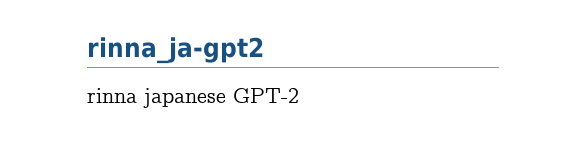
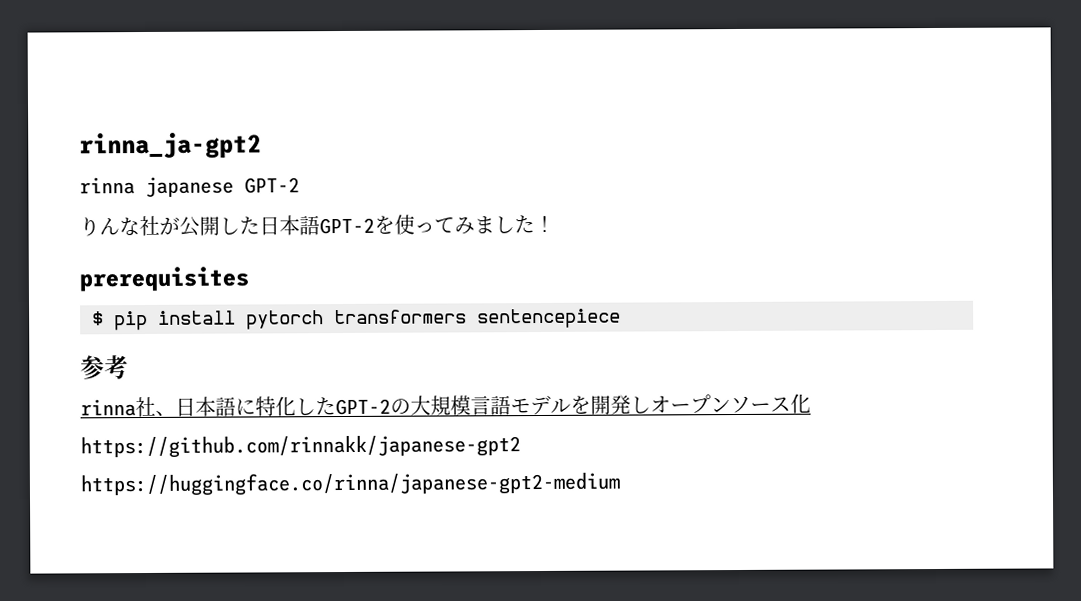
(299, 95) none -> [79,214,555,237] [79,266,249,292] [92,308,621,331] [80,355,129,380] [80,393,811,418] [80,435,521,459] [80,471,620,497] // りんな社が公開した日本語GPT-2を使ってみました！ // prerequisites // $ pip install pytorch transformers sentencepiece // 参考 // rinna社、日本語に特化したGPT-2の大規模言語モデルを開発しオープンソース化 // https://github.com/rinnakk/japanese-gpt2 // https://huggingface.co/rinna/japanese-gpt2-medium

